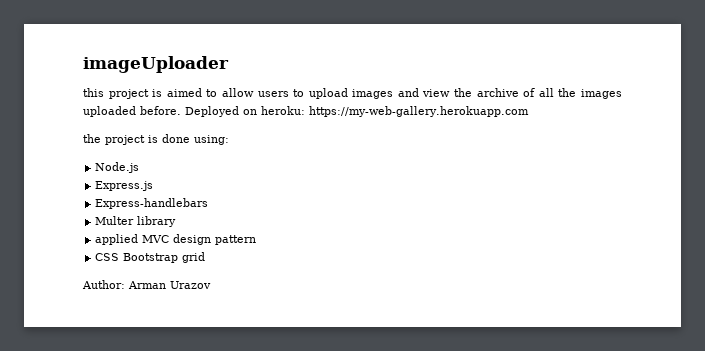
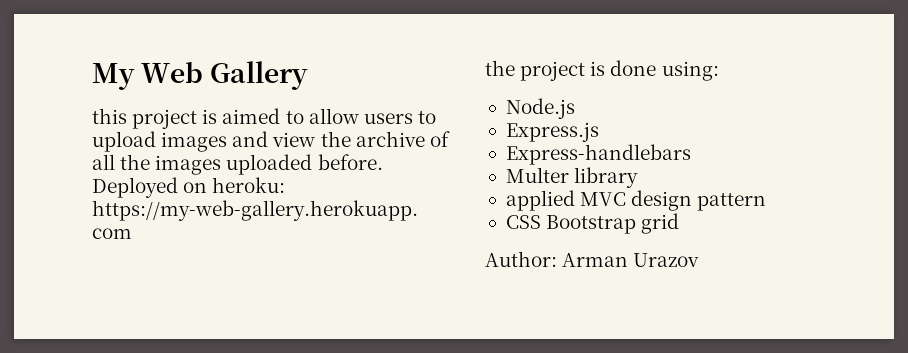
[83,56,229,73] imageUploader -> [92,61,309,90] My Web Gallery

